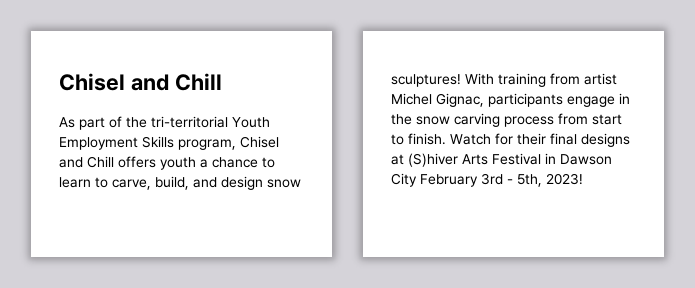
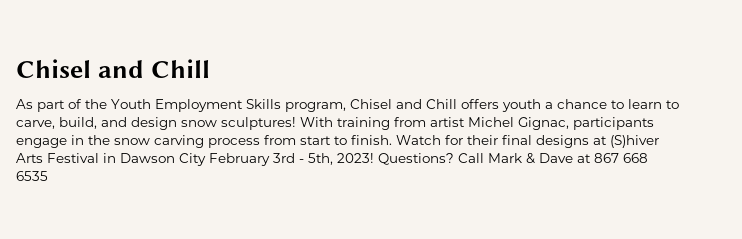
[151,116,228,128] tri-territorial -> (107, 104) none
(583, 179) none -> [378,153,648,165] [16,171,48,181] Questions? Call Mark & Dave at 867 668 6535

